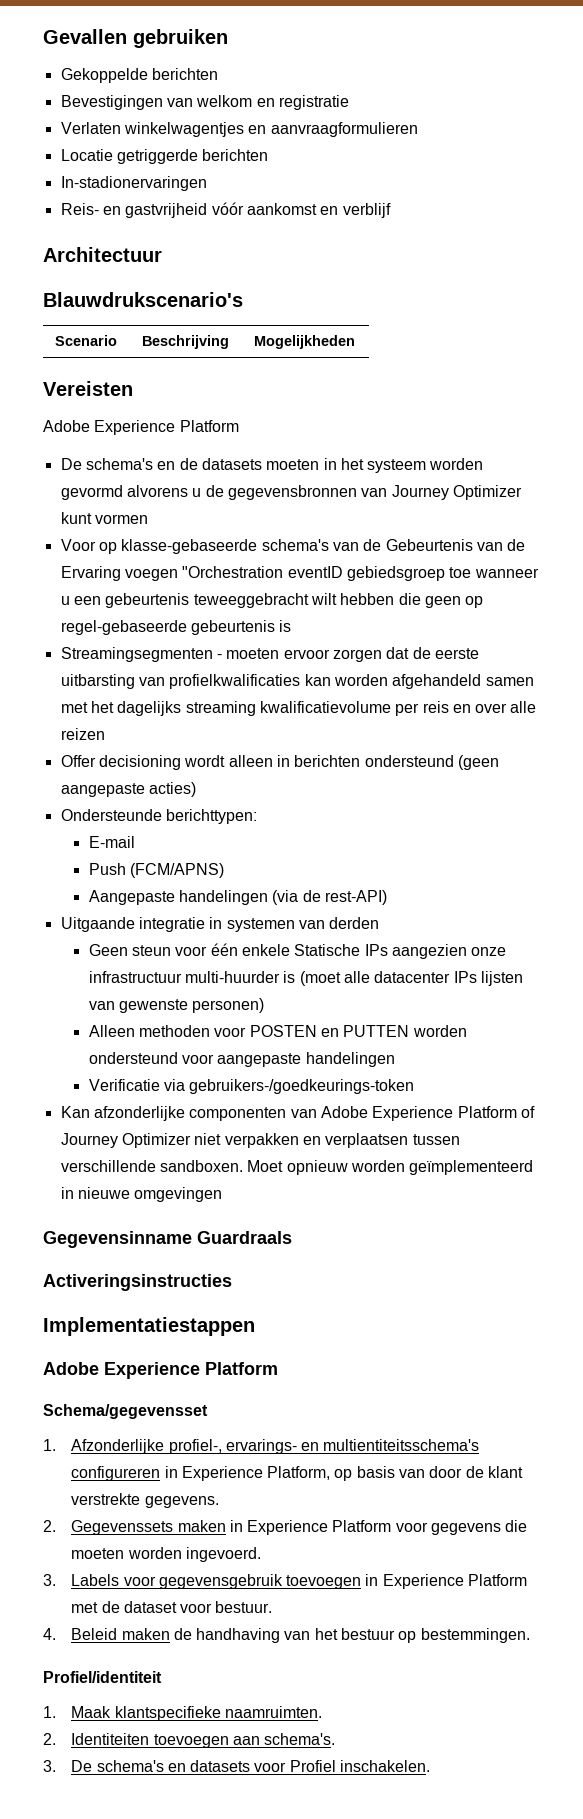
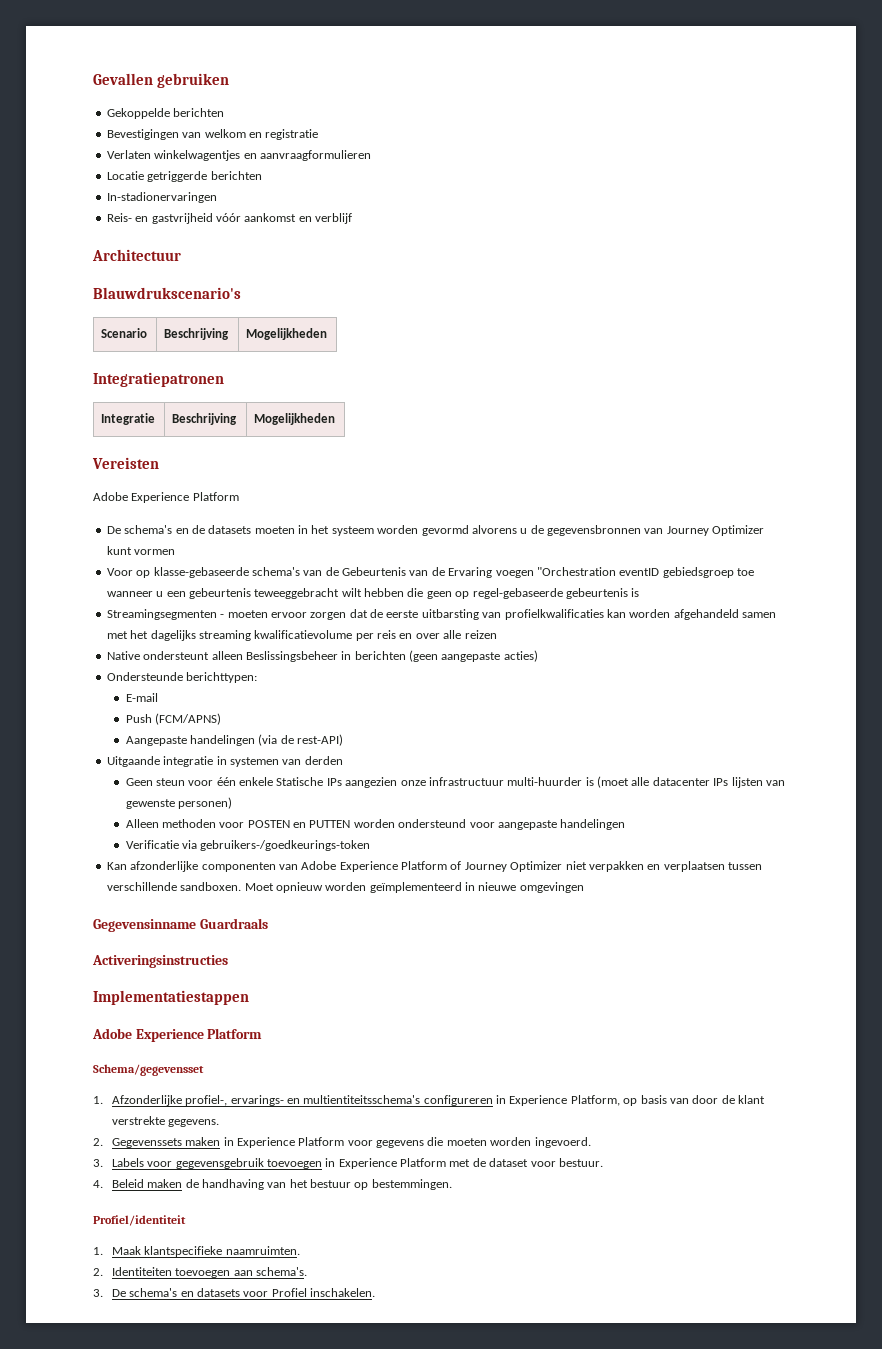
(356, 342) none -> [93,372,224,387] [101,413,156,425] [172,413,238,425] [254,413,336,425] // Integratiepatronen // Integratie | Beschrijving | Mogelijkheden
[60,755,273,770] Offer decisioning wordt alleen -> [106,651,338,662] Native ondersteunt alleen Beslissingsbeheer
[364,755,454,767] ondersteund -> (406, 655) none

